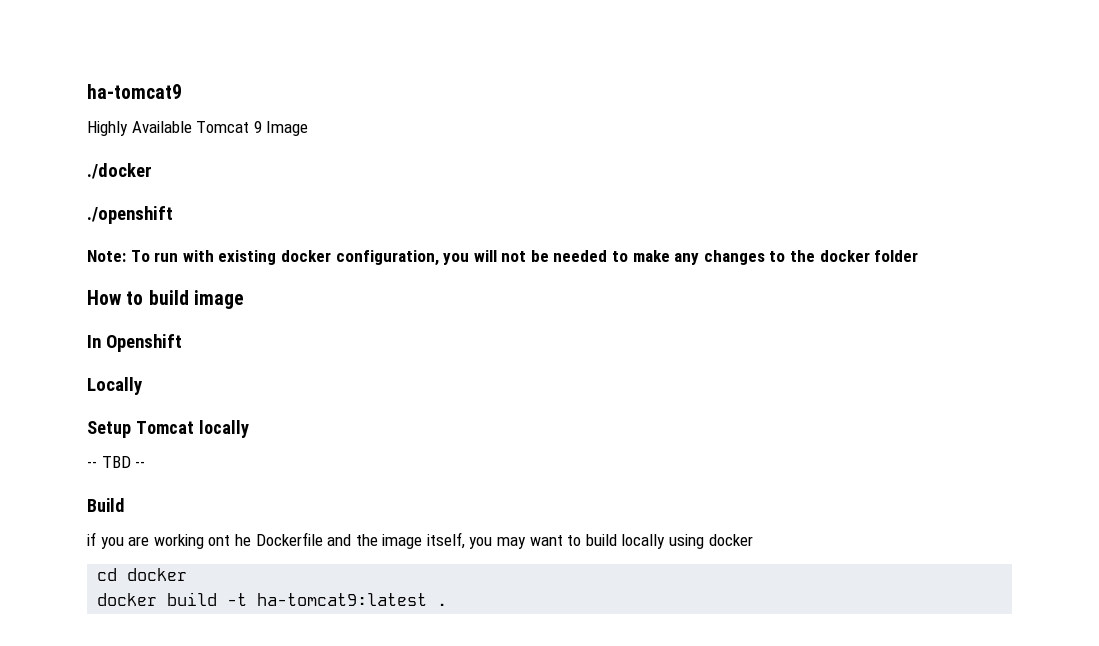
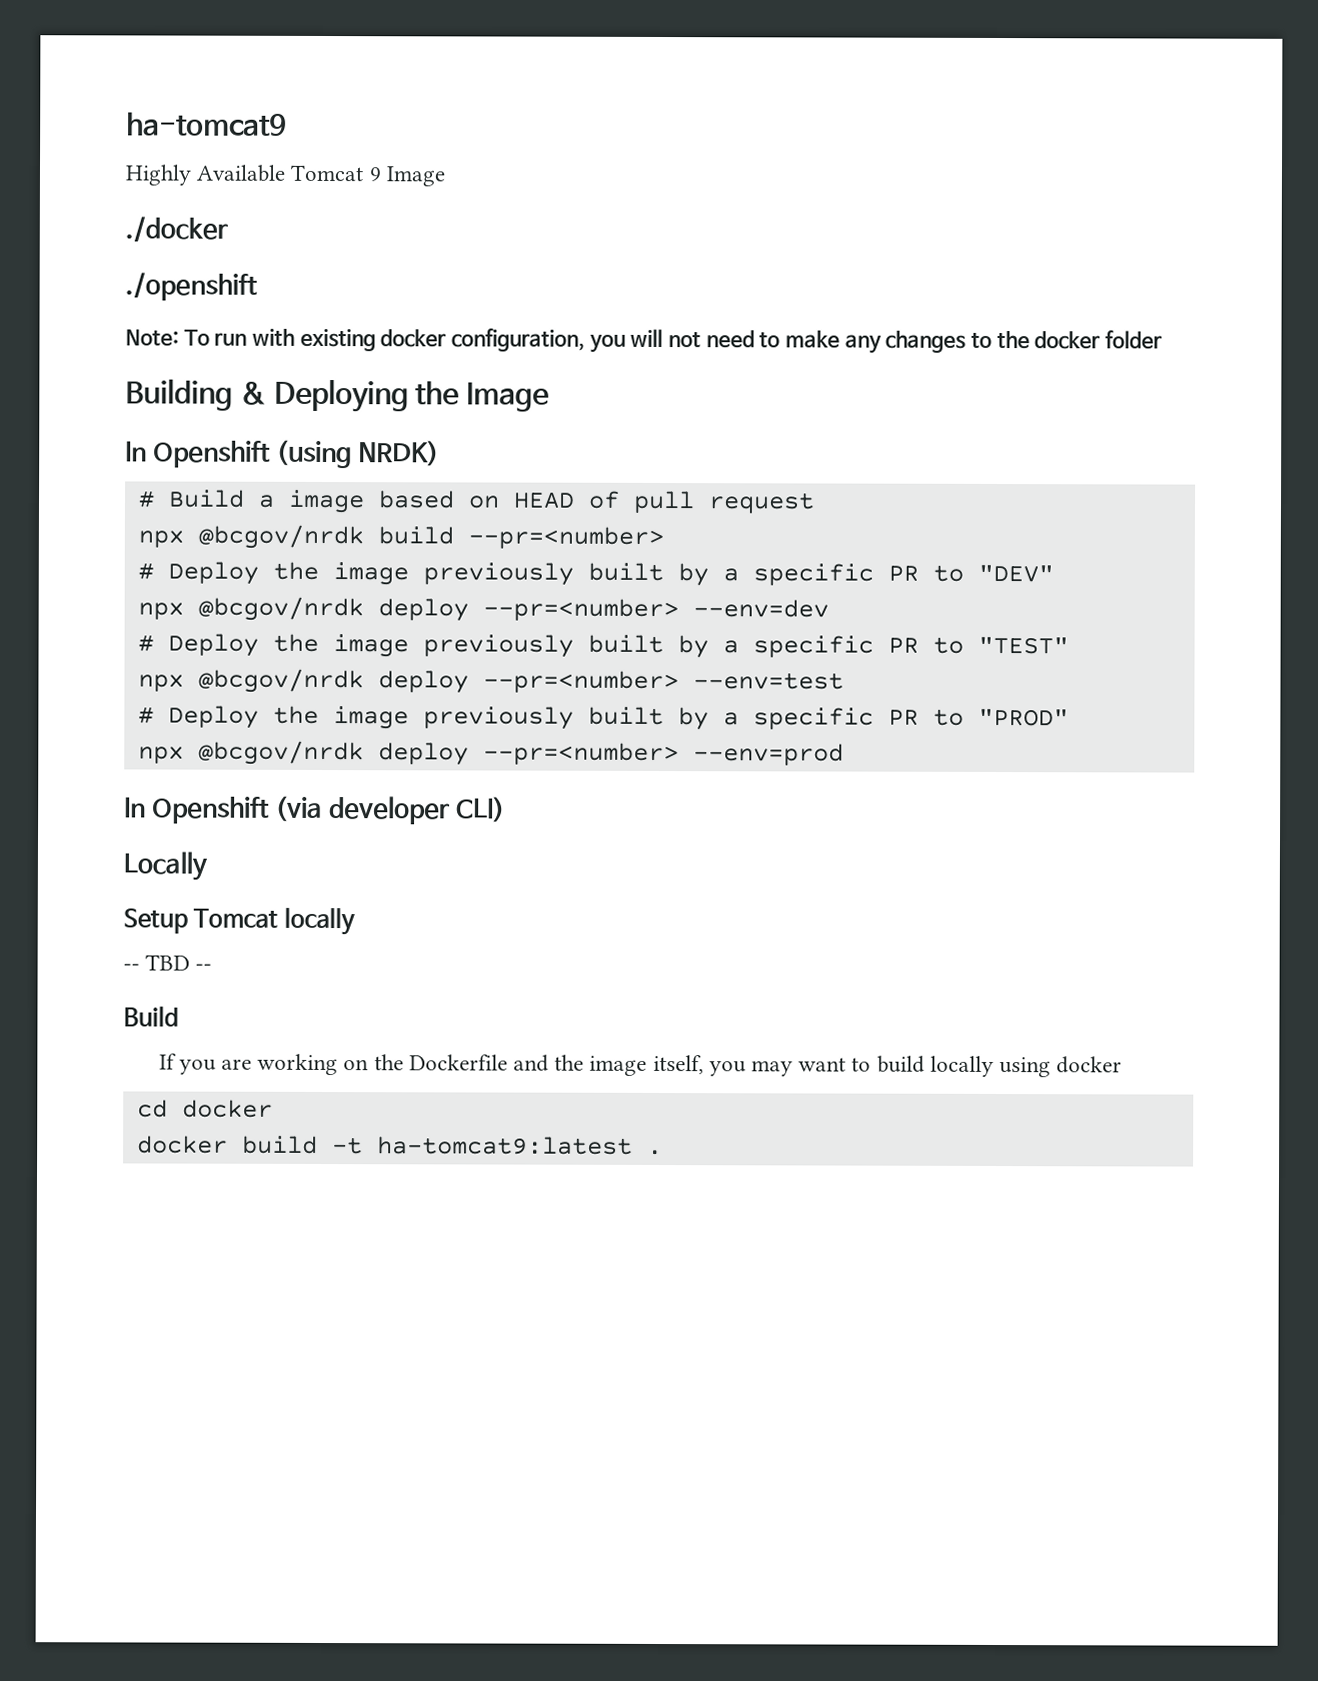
[530,250,608,262] be needed -> [705,330,755,349] need
[87,290,244,309] [87,334,182,352] How to build image // In Openshift -> [125,378,550,413] [125,439,441,469] [137,489,815,514] [137,524,664,550] [137,561,1054,587] [137,596,829,622] [137,633,1069,659] [137,668,844,694] [137,705,1069,731] [137,740,844,766] [124,795,507,825] Building & Deploying the Image // In Openshift (using NRDK) // # Build a image based on HEAD of pull request // npx @bcgov/nrdk build --pr=<number> // # Deploy the image previously built by a specific PR to "DEV" // npx @bcgov/nrdk deploy --pr=<number> --env=dev // # Deploy the image previously built by a specific PR to "TEST" // npx @bcgov/nrdk deploy --pr=<number> --env=test // # Deploy the image previously built by a specific PR to "PROD" // npx @bcgov/nrdk deploy --pr=<number> --env=prod // In Openshift (via developer CLI)
[87,532,96,546] if -> [158,1053,177,1070] If
[208,534,251,546] ont he -> [343,1054,404,1071] on the

